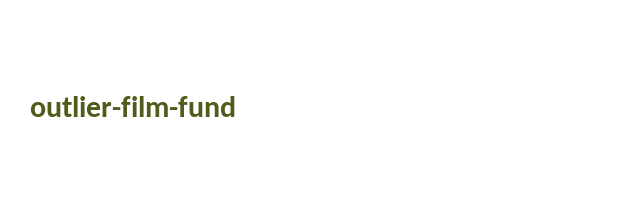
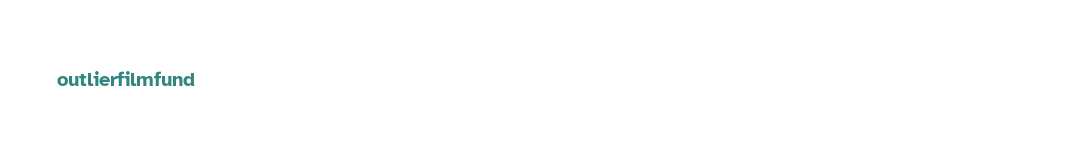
[30,96,236,117] outlier-film-fund -> [57,71,195,86] outlierfilmfund

